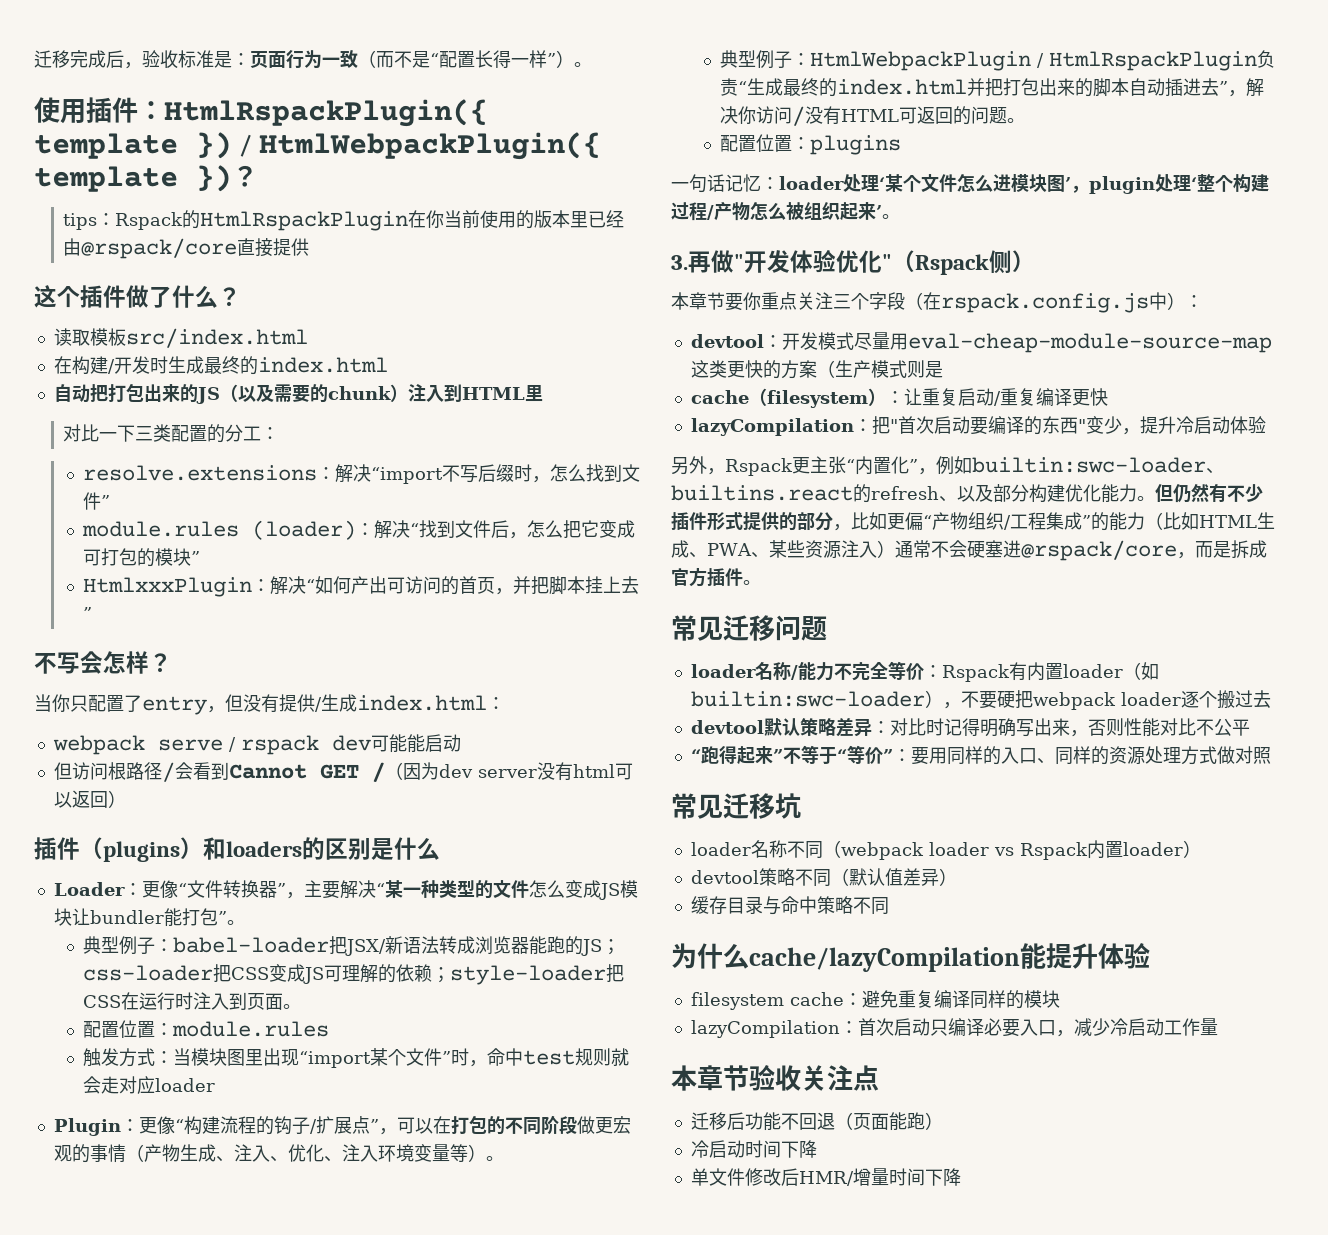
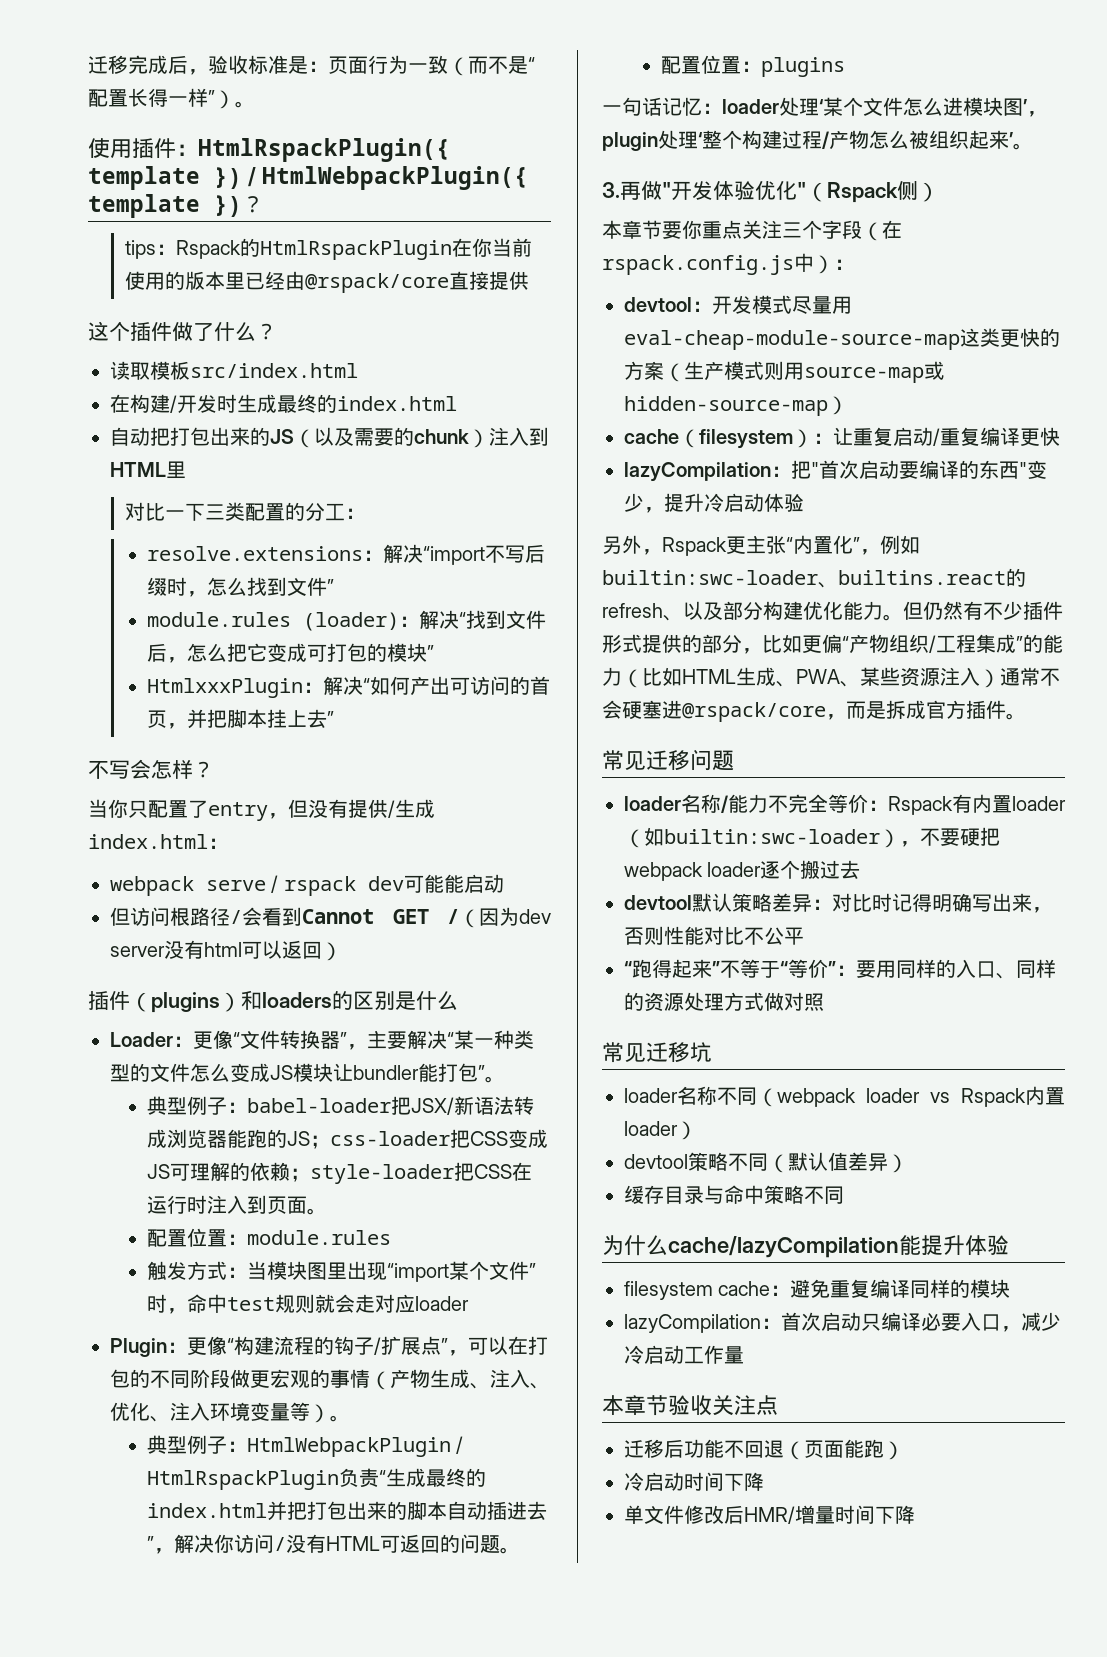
[924,361,943,378] 是 -> [784,361,944,383] [624,396,848,416] 用source-map或hidden-source-map）

